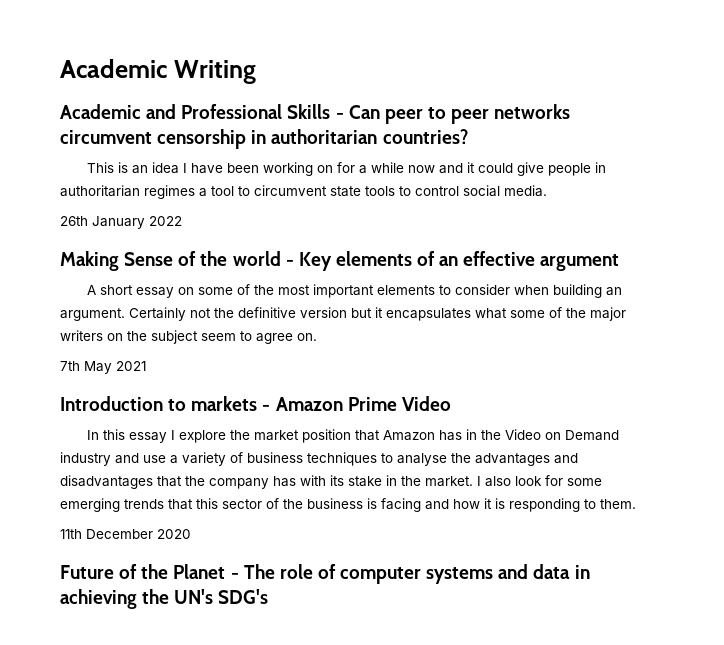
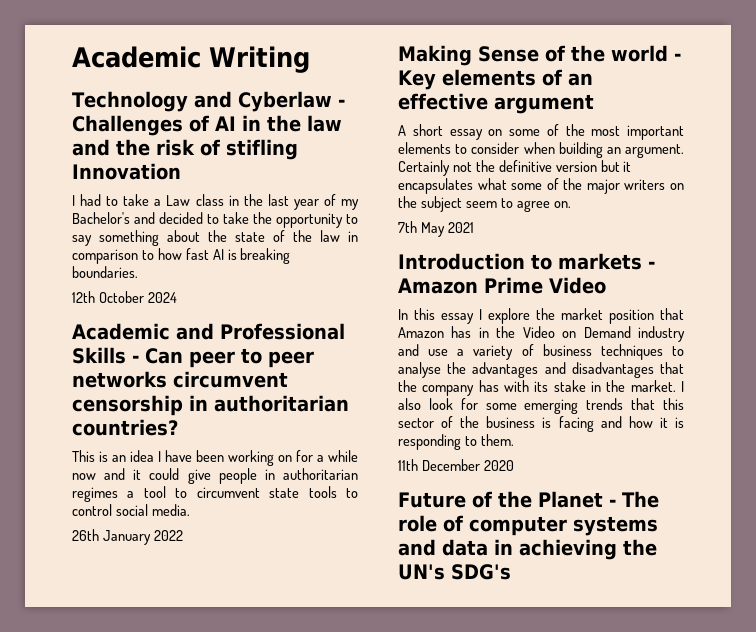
(256, 72) none -> [72,91,345,112] [72,115,342,136] [72,139,298,160] [72,163,181,180] [72,194,360,210] [72,212,358,228] [72,230,358,246] [72,248,291,264] [72,266,138,278] [72,291,177,303] // Technology and Cyberlaw - Challenges of AI in the law and the risk of stifling Innovation // I had to take a Law class in the last year of my Bachelor's and decided to take the opportunity to say something about the state of the law in comparison to how fast AI is breaking boundaries. // 12th October 2024

